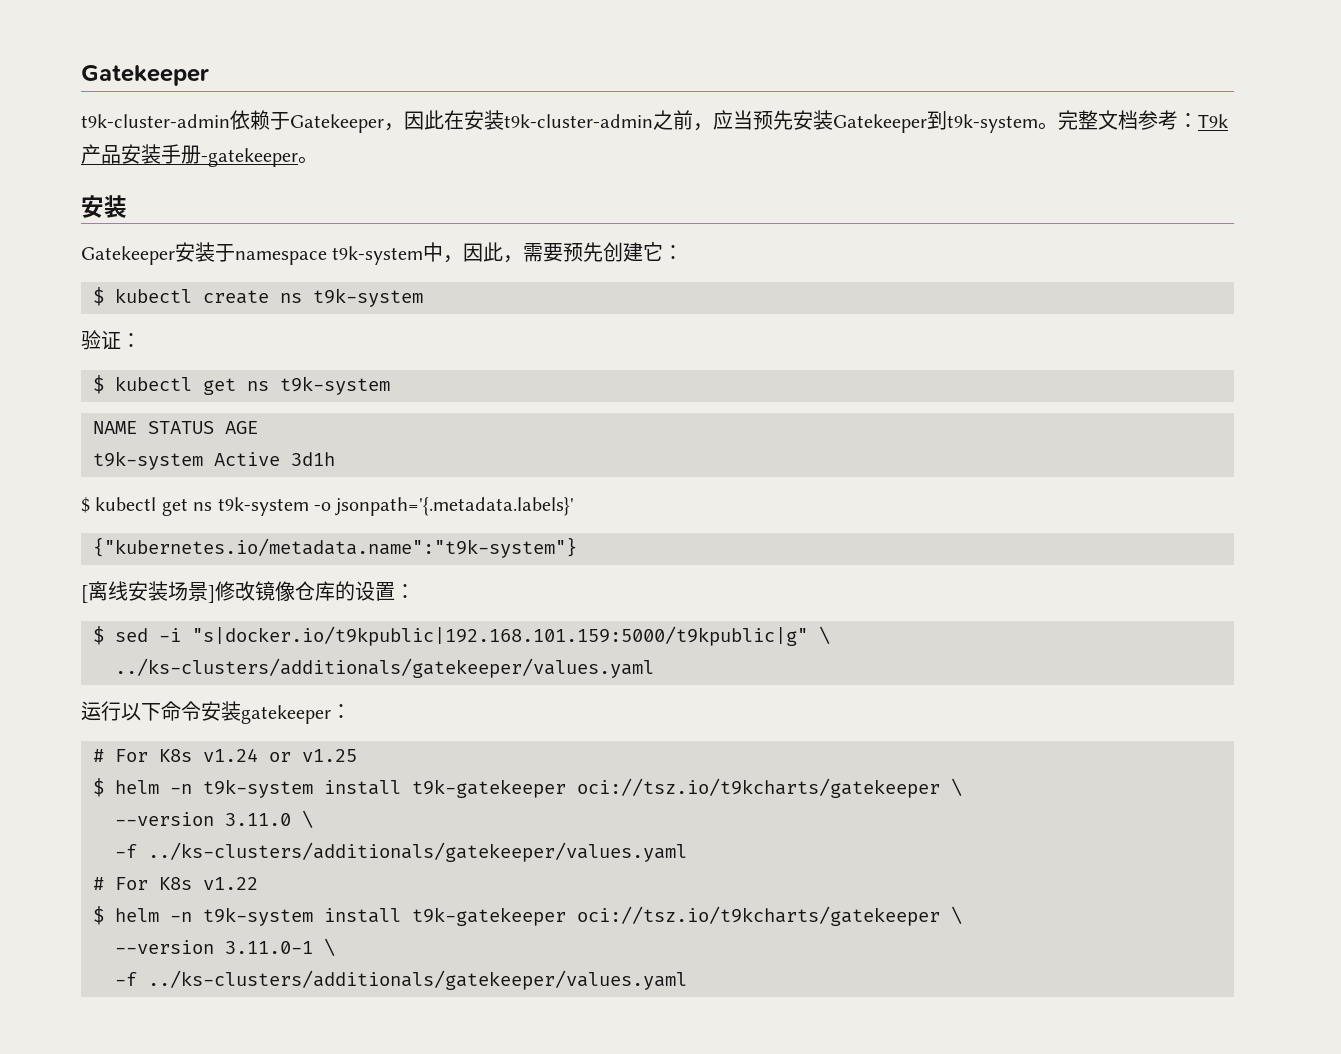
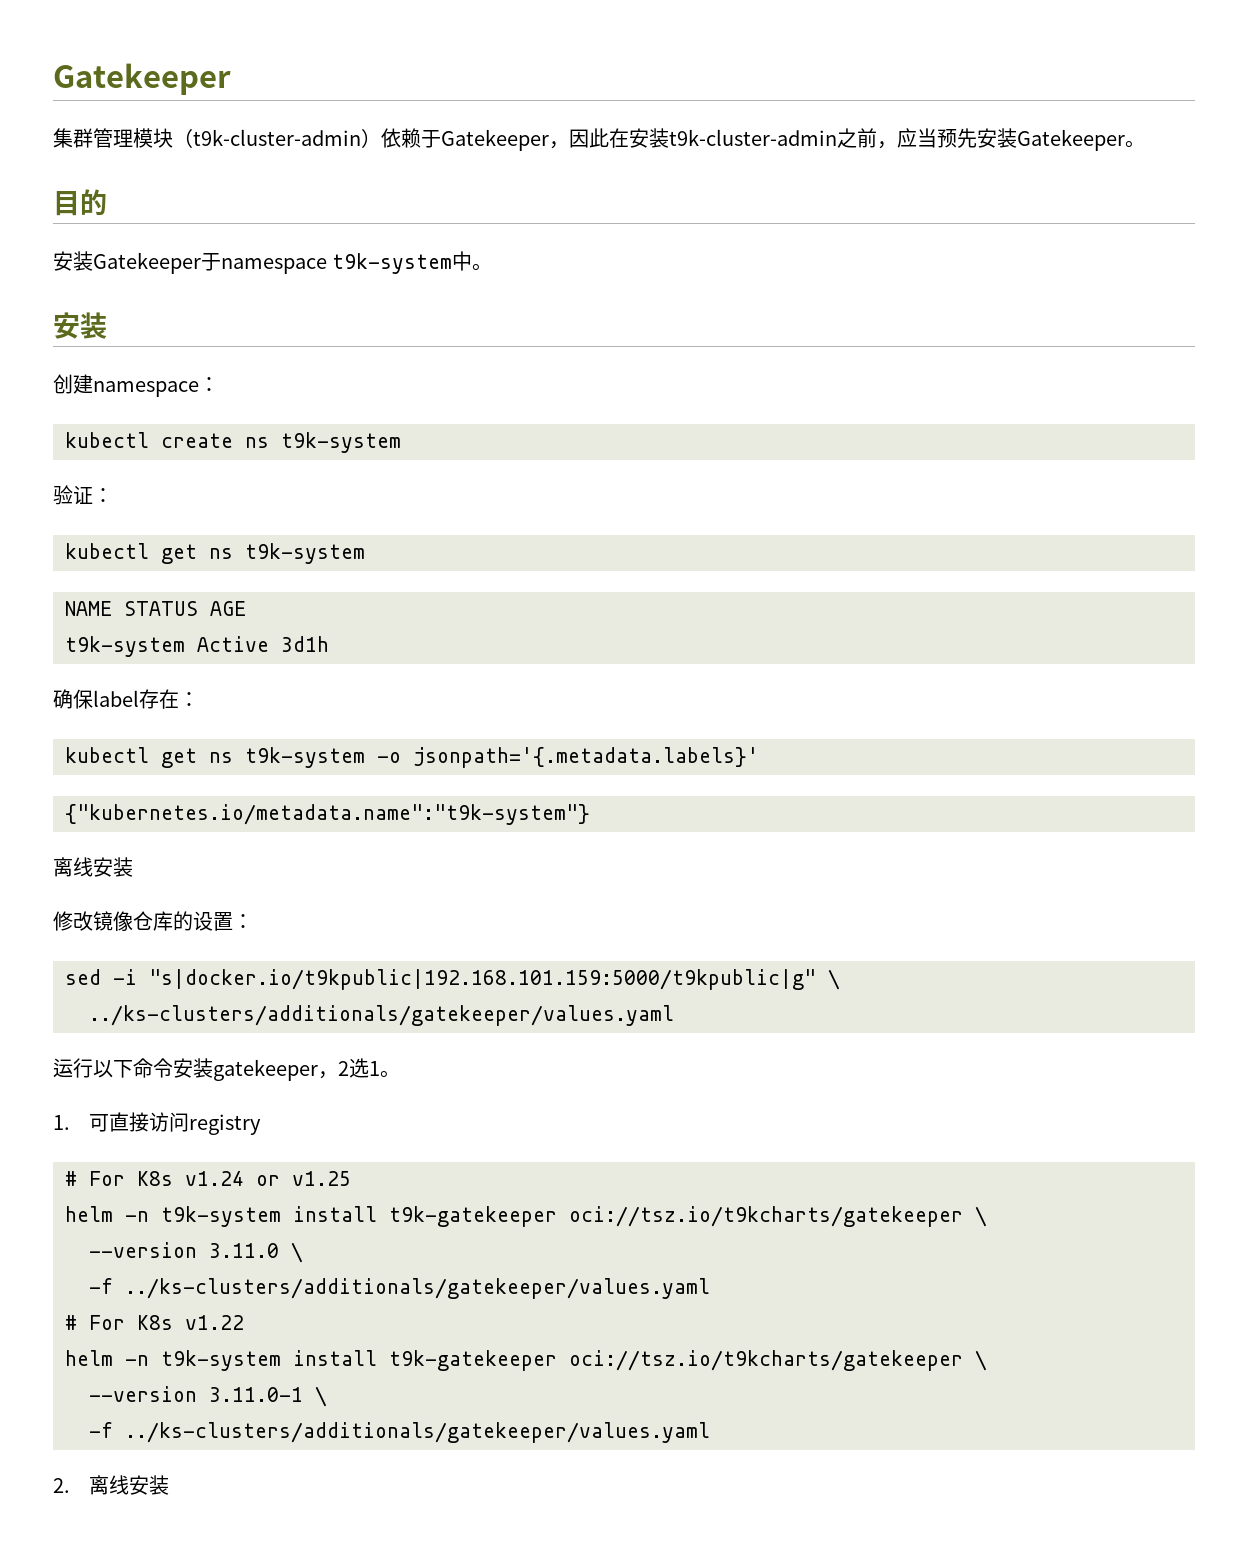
[81,114,230,128] t9k-cluster-admin -> [53,128,381,148] 集群管理模块（t9k-cluster-admin）
[927,110,1228,133] [81,144,318,167] [81,195,127,218] [81,242,684,265] [93,287,104,306] 到t9k-system。完整文档参考：T9k产品安装手册-gatekeeper。 // 安装 // Gatekeeper安装于namespace t9k-system中，因此，需要预先创建它： // $ -> [1125,140,1145,148] [53,189,107,216] [53,251,493,274] [53,312,107,339] [53,374,219,397] 。 // 目的 // 安装Gatekeeper于namespace t9k-system中。 // 安装 // 创建namespace： //
[93,375,104,394] $ -> (113, 495) none
[81,497,90,513] $ -> [53,689,199,709] 确保label存在： //
[81,581,215,603] [离线安装场景] -> [53,857,133,877] 离线安装 //
[93,626,104,645] $ -> (253, 921) none
[331,704,351,719] ： -> [318,1058,400,1079] [53,1112,261,1135] ，2选1。 // 1.可直接访问registry
[93,778,104,797] $ -> (351, 1178) none
[93,906,104,925] $ -> (244, 1322) none
(687, 980) none -> [53,1475,169,1495] // 2.离线安装

